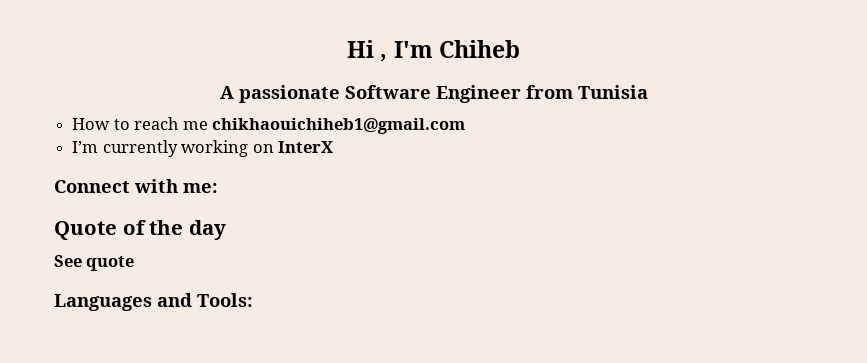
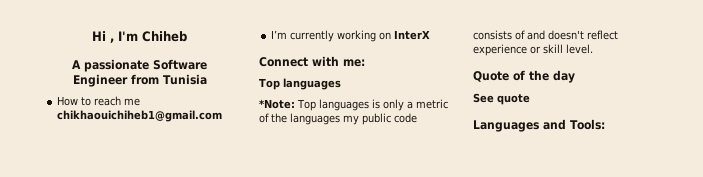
(218, 188) none -> [259,78,341,90] [259,99,448,111] [259,113,417,125] [473,30,618,40] [473,44,593,56] // Top languages // *Note: Top languages is only a metric of the languages my public code consists of and doesn't reflect experience or skill level.

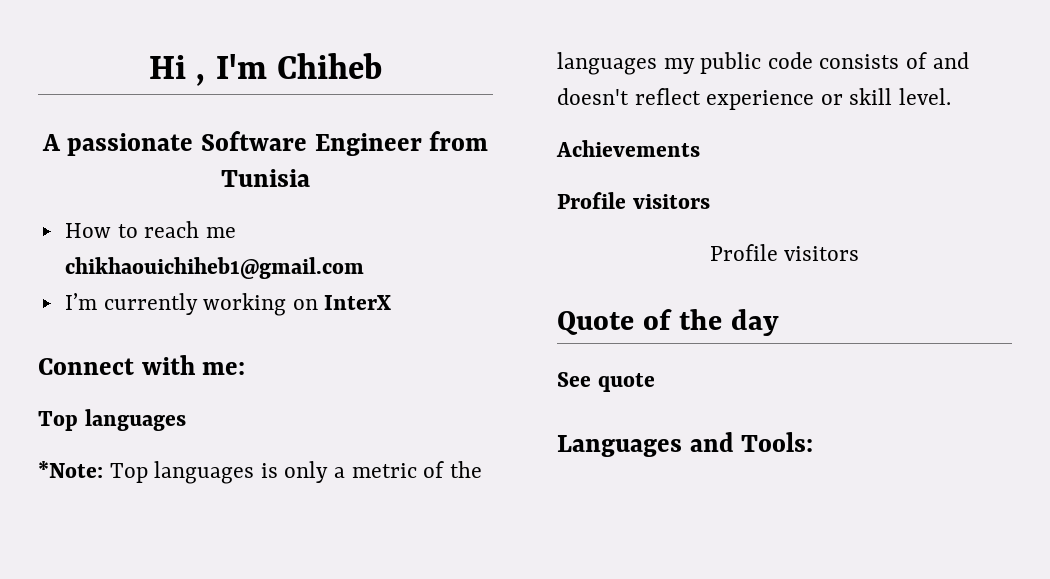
(593, 49) none -> [556,140,700,157] [557,192,710,209] [709,244,860,261] // Achievements // Profile visitors // Profile visitors

